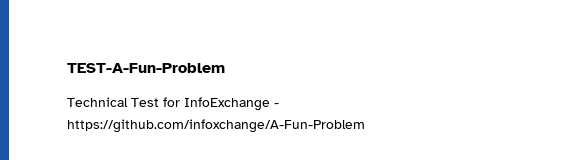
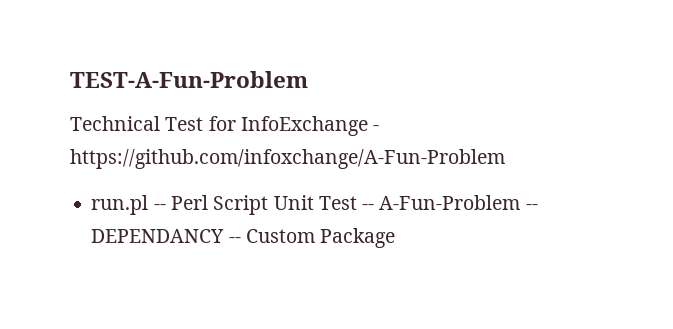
(365, 126) none -> [91,195,538,215] [91,228,396,248] // run.pl -- Perl Script Unit Test -- A-Fun-Problem -- DEPENDANCY -- Custom Package

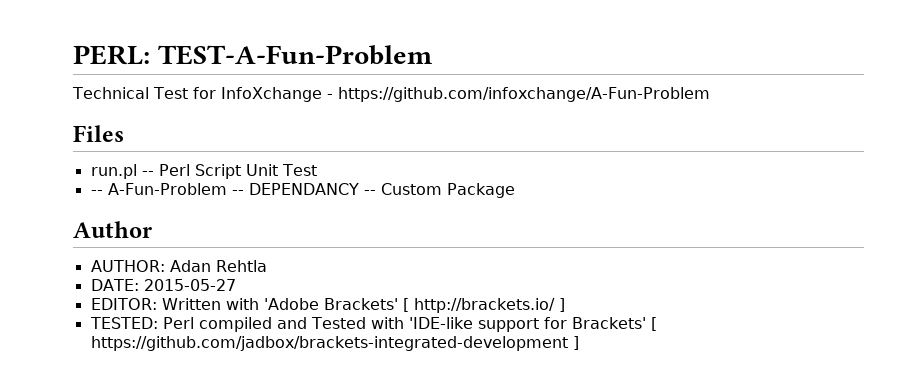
(70, 79) none -> [73,45,150,65] PERL:
[240,116,368,136] InfoExchange -> [220,87,322,102] InfoXchange
(505, 159) none -> [73,125,124,142] // Files
(357, 203) none -> (317, 170) //
(396, 238) none -> [73,221,152,238] [90,260,267,272] [90,279,236,291] [90,298,565,313] [89,317,657,332] [90,336,579,351] // Author // AUTHOR: Adan Rehtla // DATE: 2015-05-27 // EDITOR: Written with 'Adobe Brackets' [ http://brackets.io/ ] // TESTED: Perl compiled and Tested with 'IDE-like support for Brackets' [ https://github.com/jadbox/brackets-integrated-development ]

